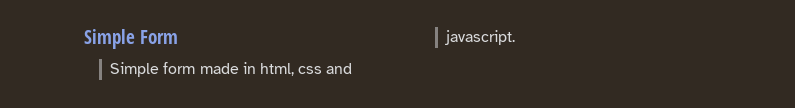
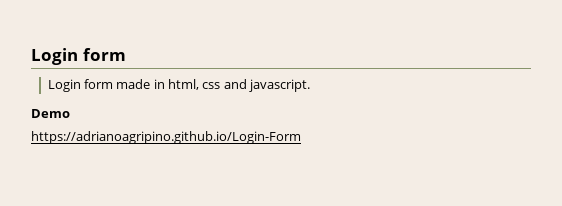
[84,29,178,49] [110,62,160,77] Simple Form // Simple -> [31,48,126,65] [47,79,81,92] Login form // Login
(516, 37) none -> [31,109,70,118] [31,131,301,144] // Demo // https://adrianoagripino.github.io/Login-Form

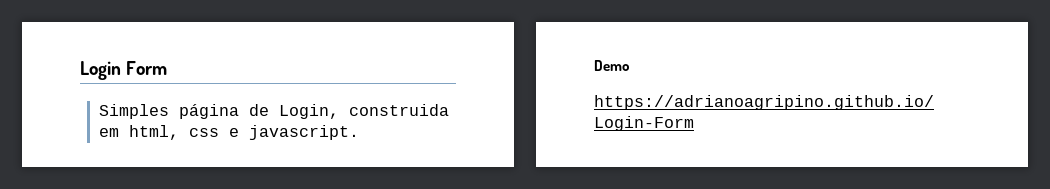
[31,48,126,65] [47,79,165,92] Login form // Login form made in -> [80,61,168,80] [99,104,450,119] [99,128,120,137] Login Form // Simples página de Login, construida em
[223,79,247,89] and -> [229,128,240,137] e

